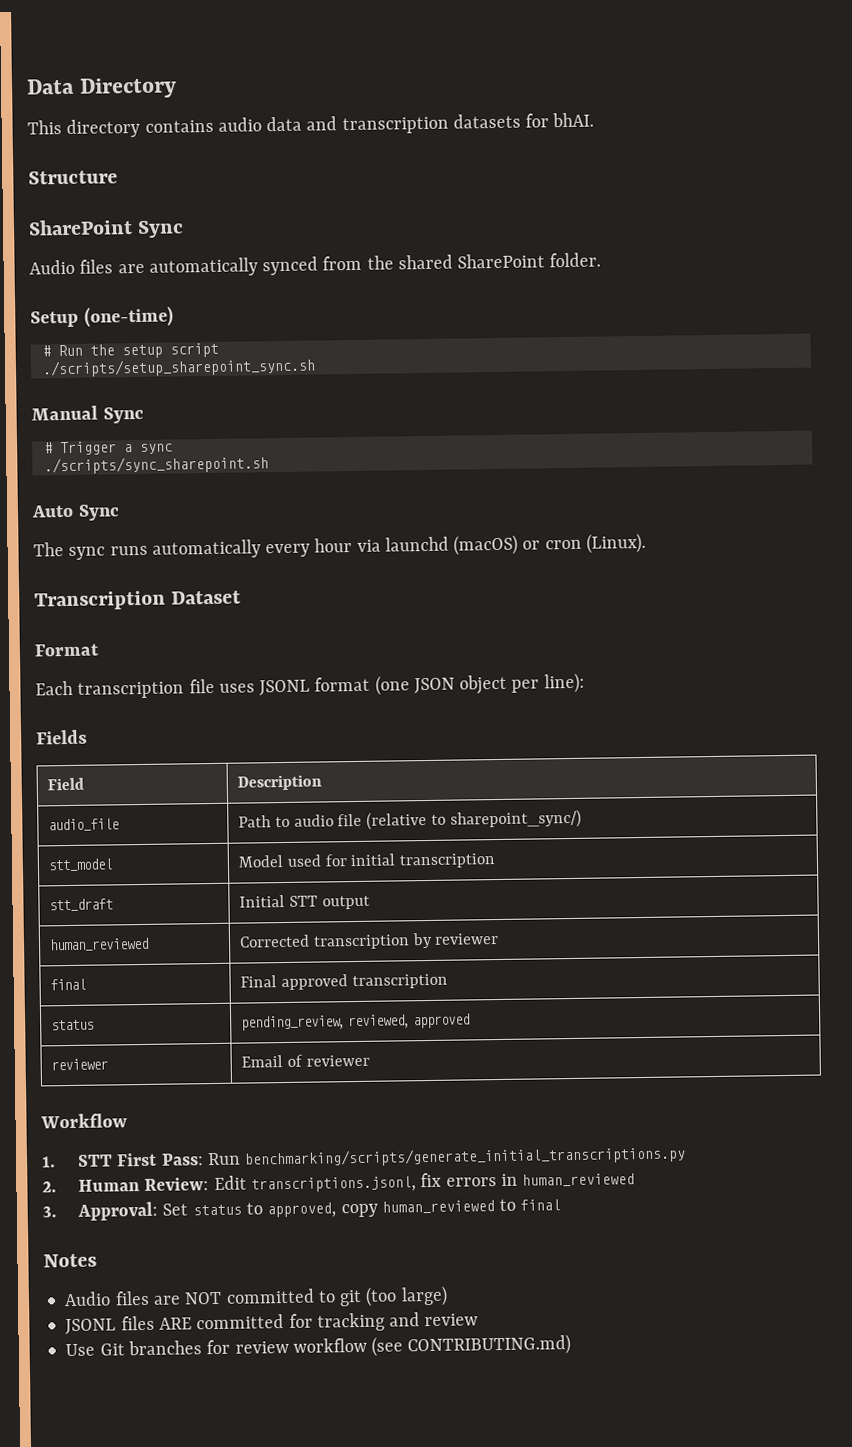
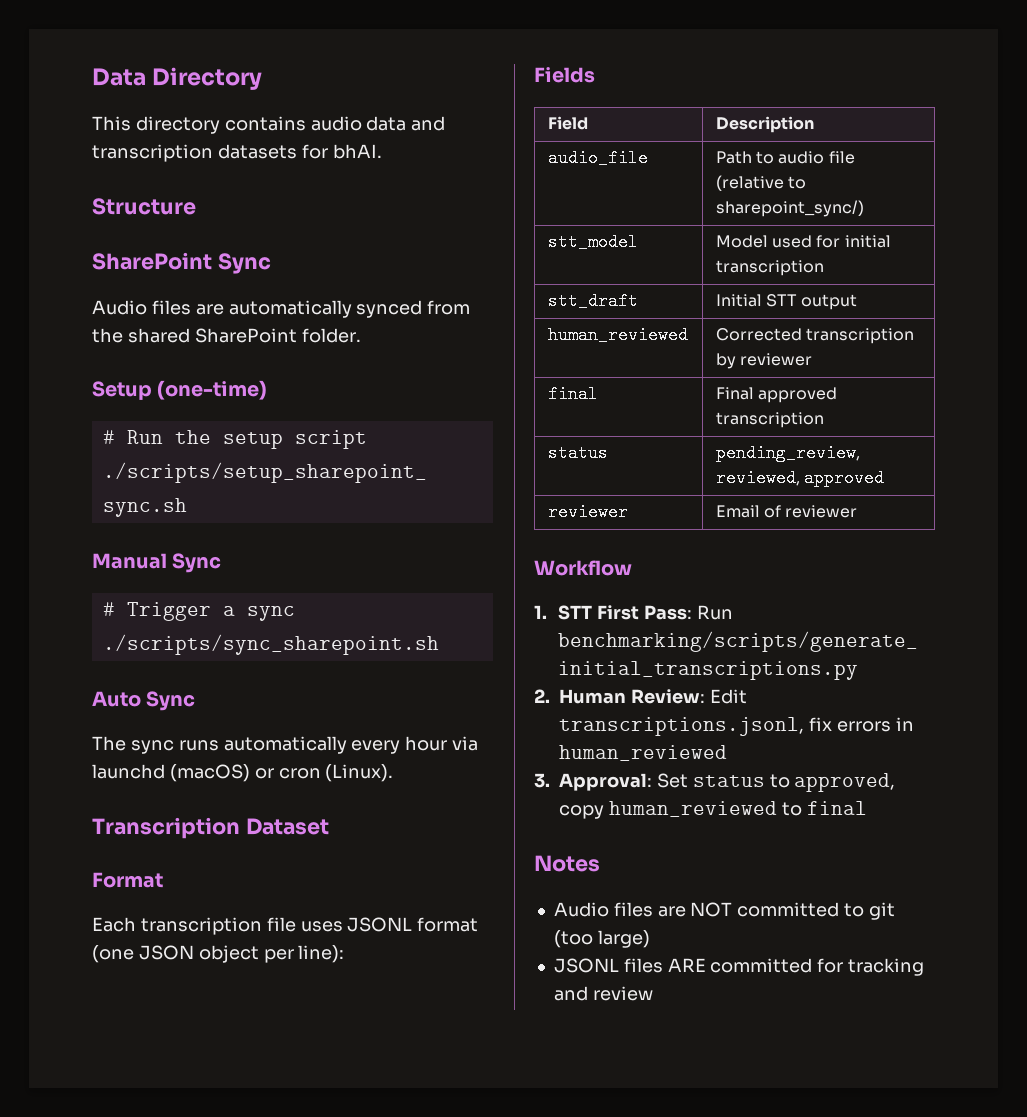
[65,1334,572,1357] // Use Git branches for review workflow (see CONTRIBUTING.md) -> (653, 993) none

